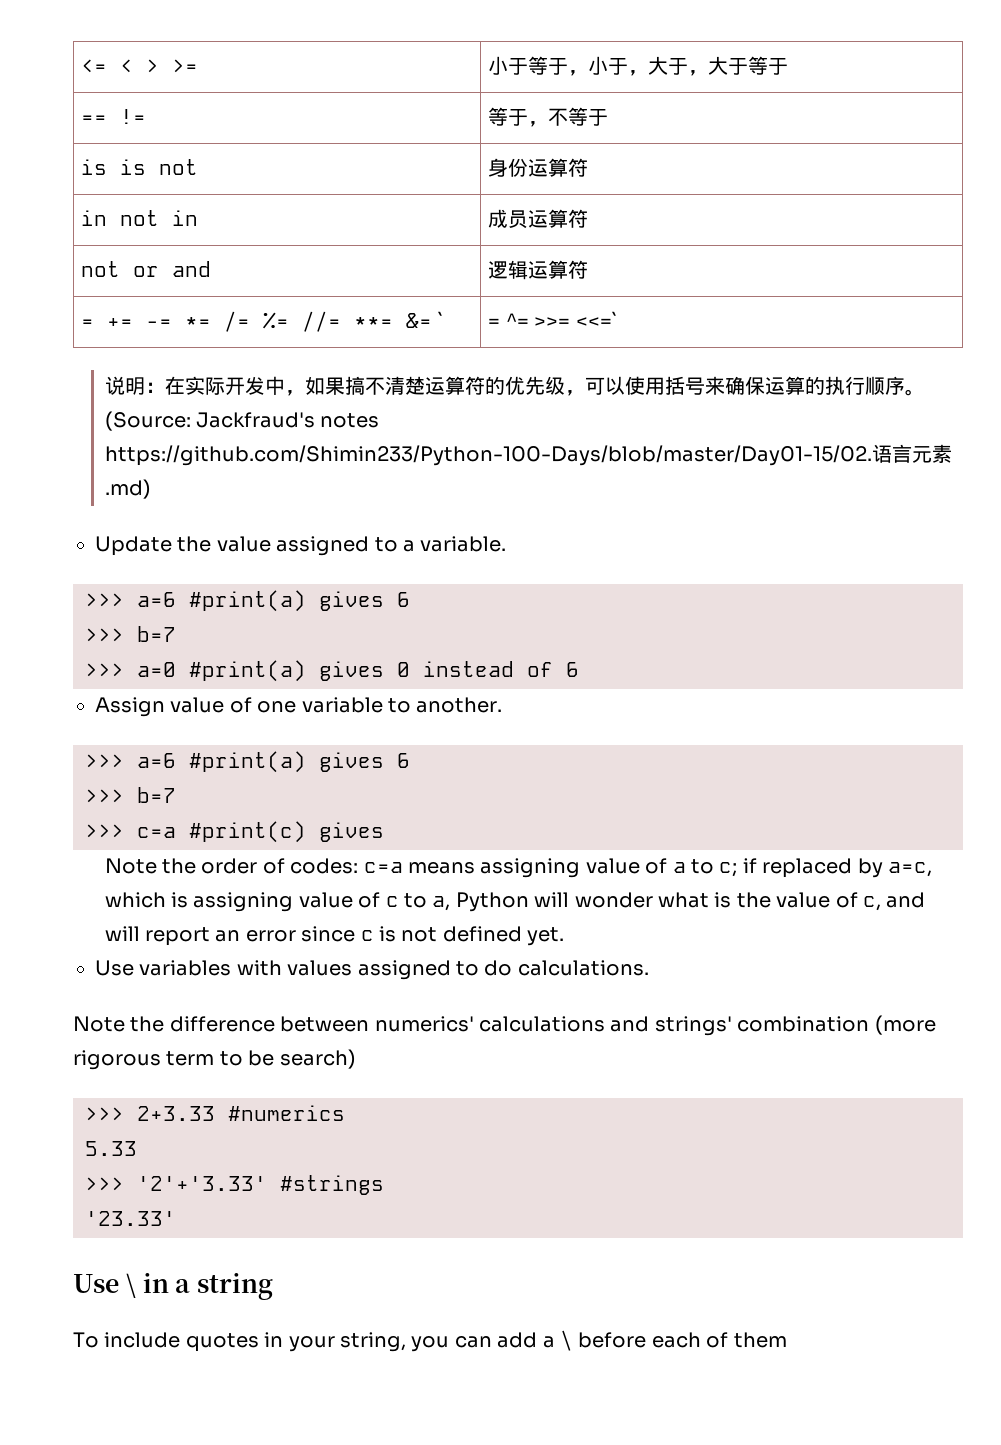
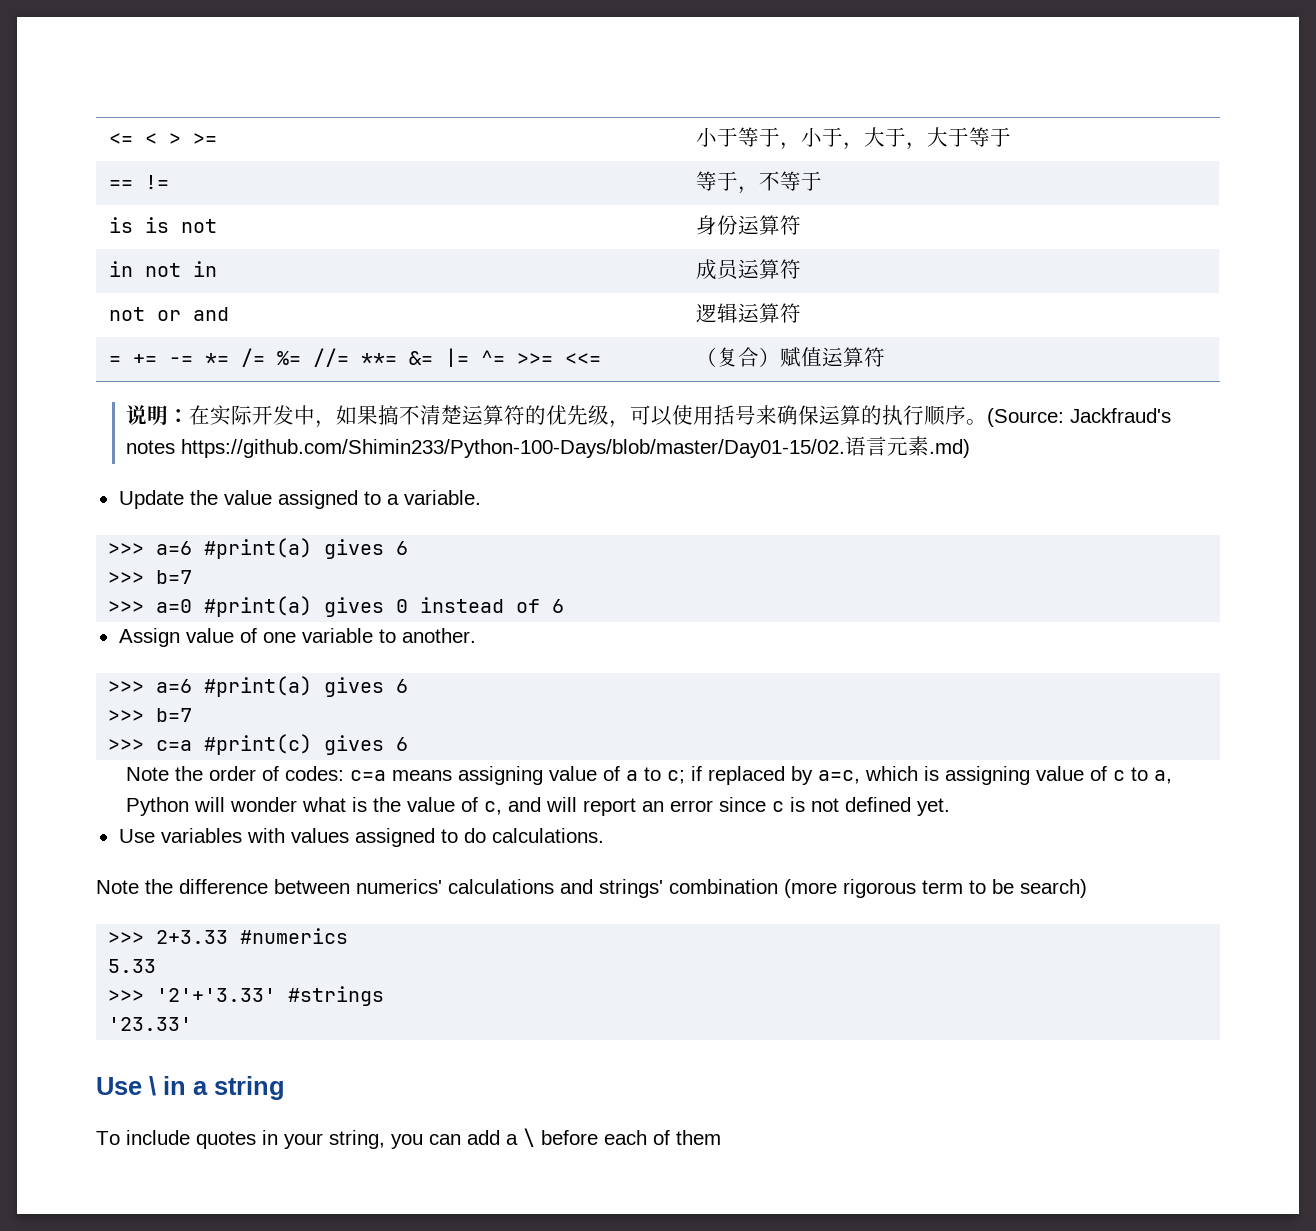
[437,311,444,328] [488,311,618,328] ` | = ^= >>= <<=` -> [445,348,602,367] [696,347,886,367] |= ^= >>= <<= | （复合）赋值运算符
(384, 832) none -> [396,737,409,751] 6

